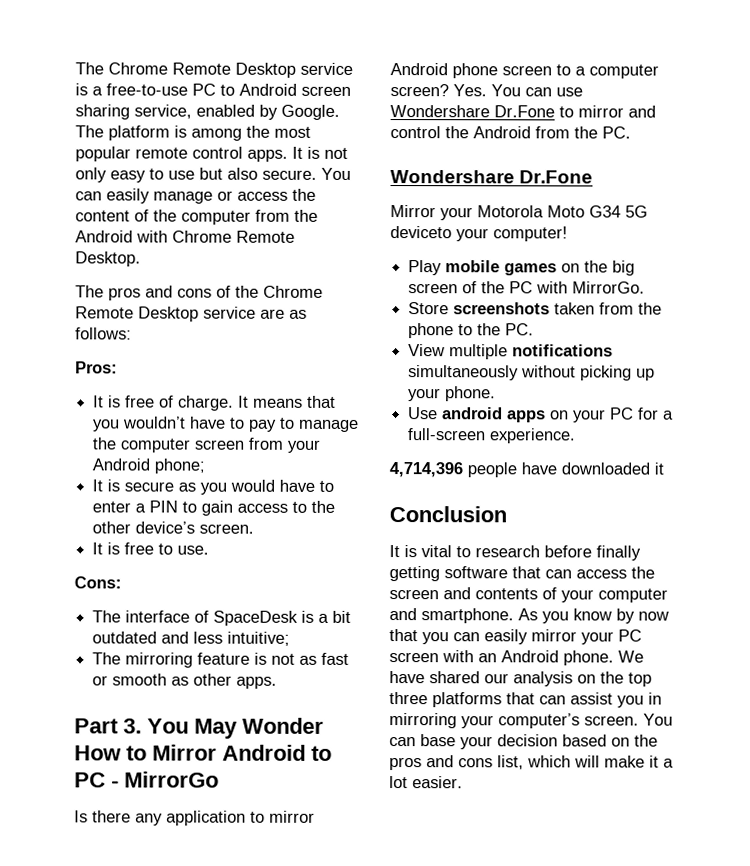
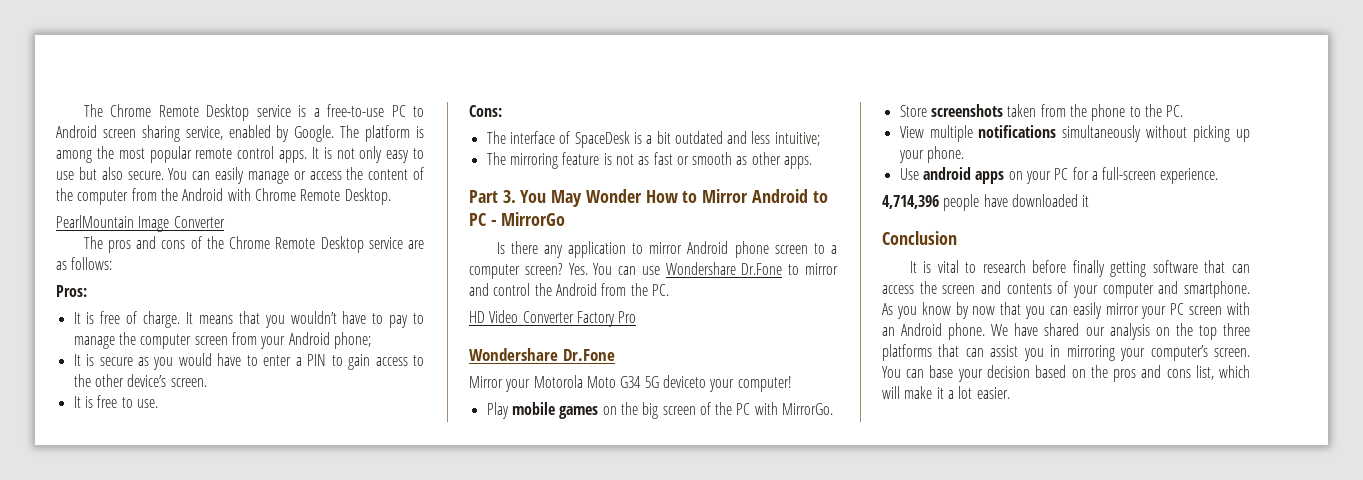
(141, 259) none -> [56,215,225,232] // PearlMountain Image Converter
(631, 132) none -> [469,310,637,327] // HD Video Converter Factory Pro

